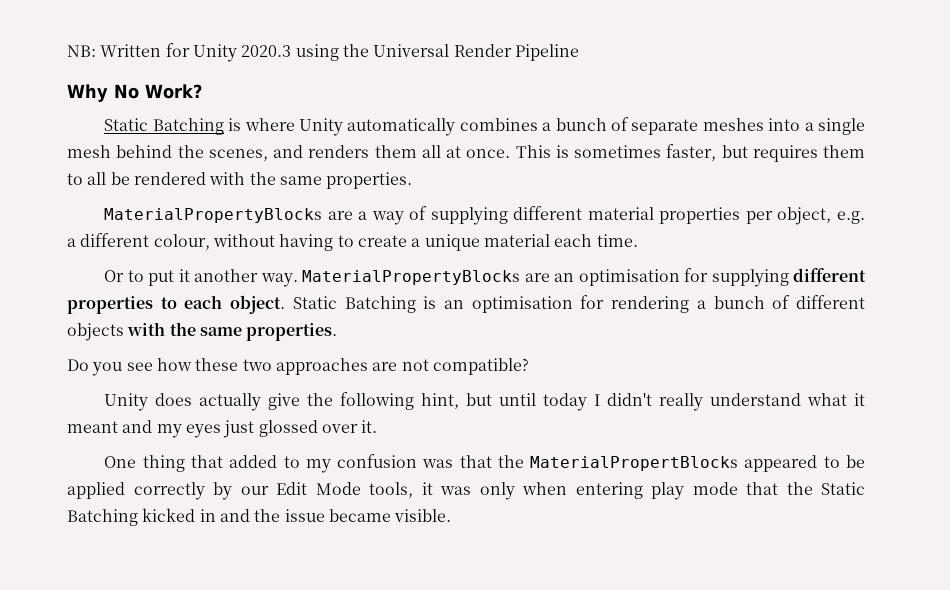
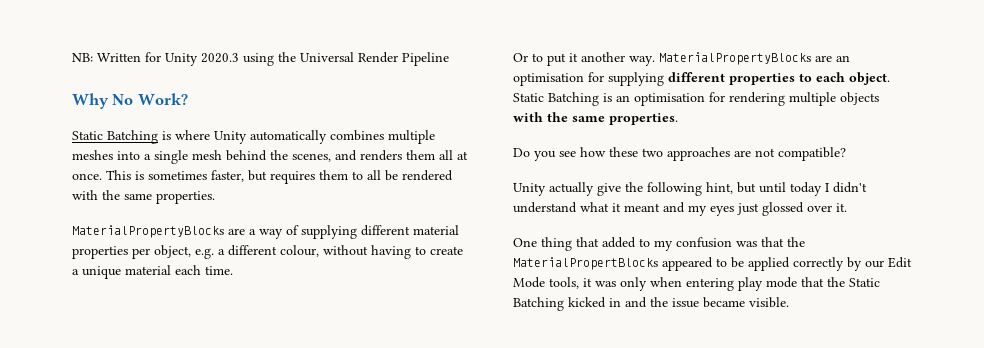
[542,117,699,135] a bunch of separate -> [388,130,435,144] multiple
[696,295,865,309] a bunch of different -> [789,92,836,106] multiple
[155,393,193,406] does -> (546, 189) none
[659,393,704,411] really -> (867, 187) none

